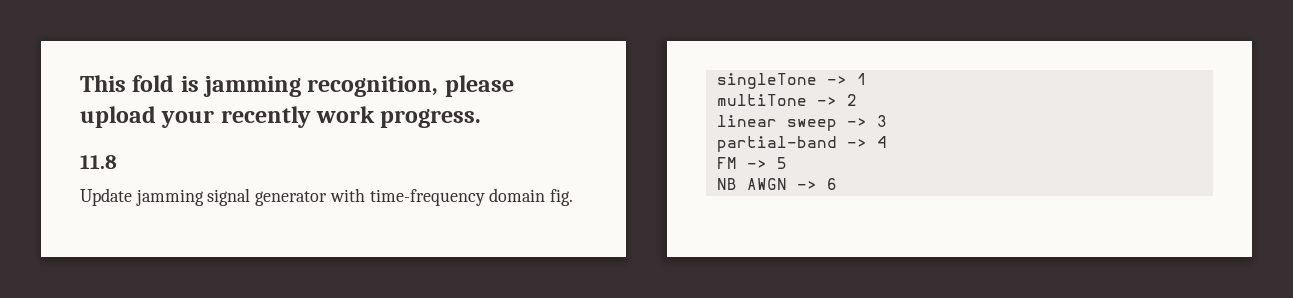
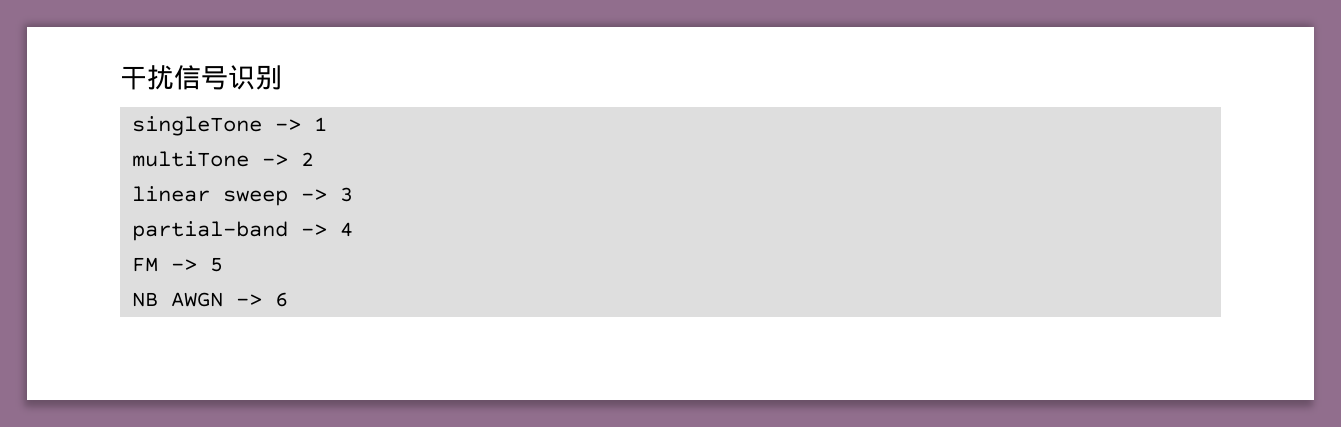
[80,75,514,97] [80,106,482,128] [80,155,117,169] [80,188,574,206] This fold is jamming recognition, please upload your recently work progress. // 11.8 // Update jamming signal generator with time-frequency domain fig. -> [120,65,282,90] 干扰信号识别

